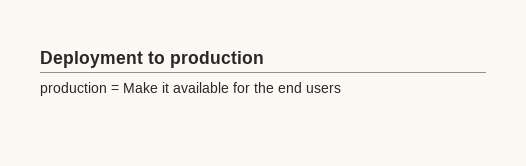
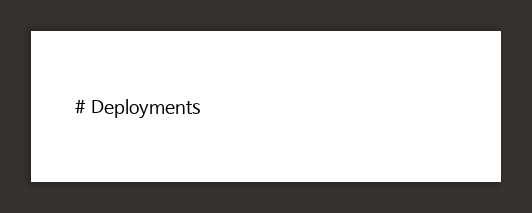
[40,51,264,68] [40,82,341,96] Deployment to production // production = Make it available for the end users -> [75,99,201,119] # Deployments

